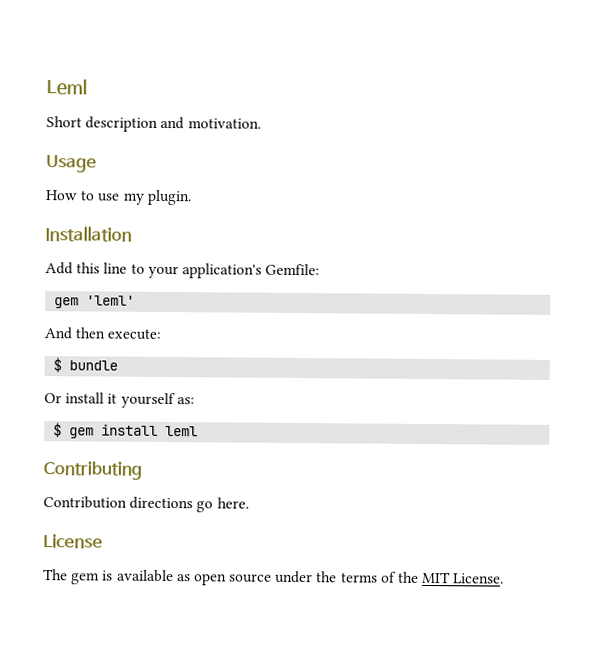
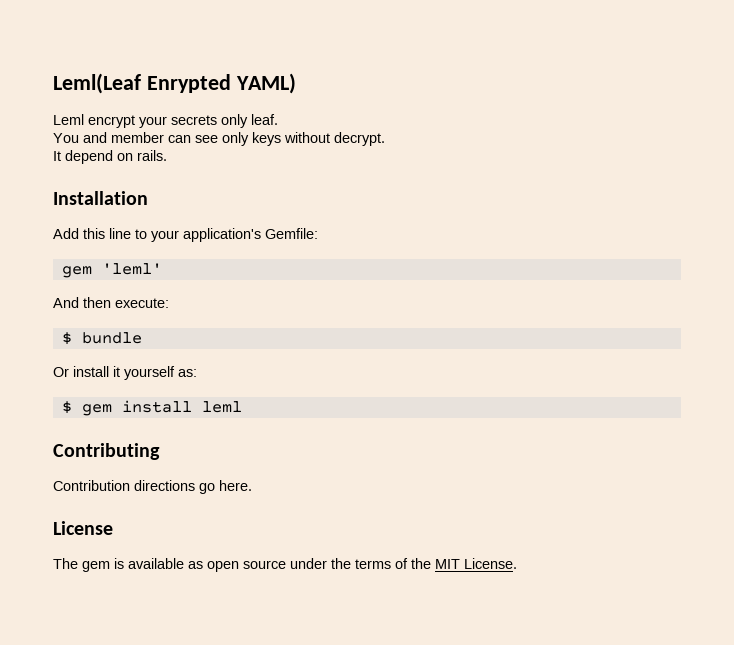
[46,79,87,96] [46,116,261,132] [46,155,97,173] [45,189,192,206] Leml // Short description and motivation. // Usage // How to use my plugin. -> [53,73,296,94] [53,114,278,128] [53,132,385,146] [53,150,167,164] Leml(Leaf Enrypted YAML) // Leml encrypt your secrets only leaf. // You and member can see only keys without decrypt. // It depend on rails.

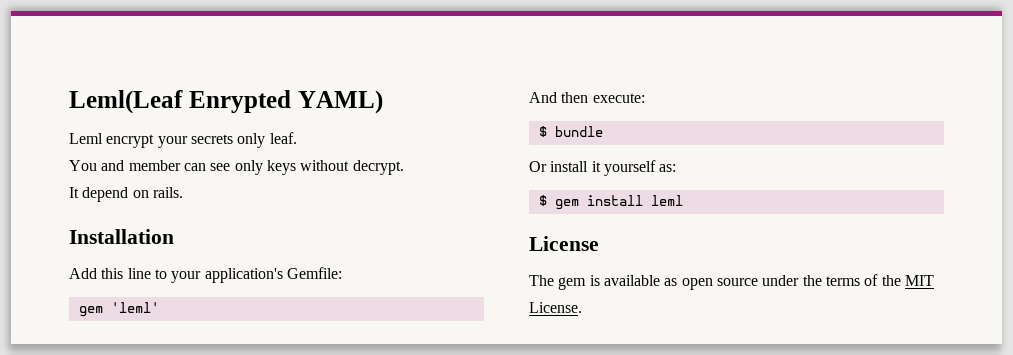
[53,443,160,460] [53,480,252,494] // Contributing // Contribution directions go here. -> (683, 200) none

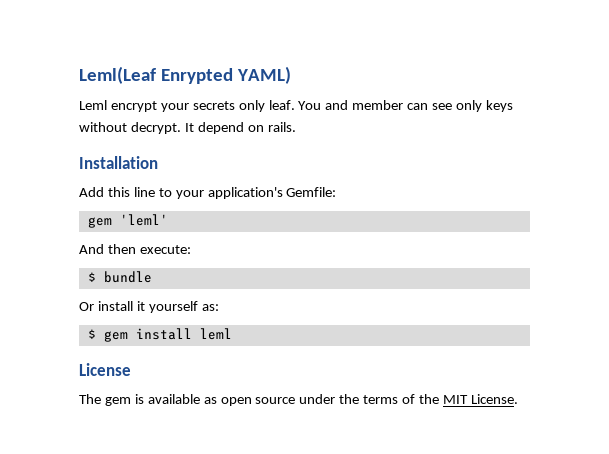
(297, 138) // -> (295, 105) none
(404, 167) // -> (181, 128) none

